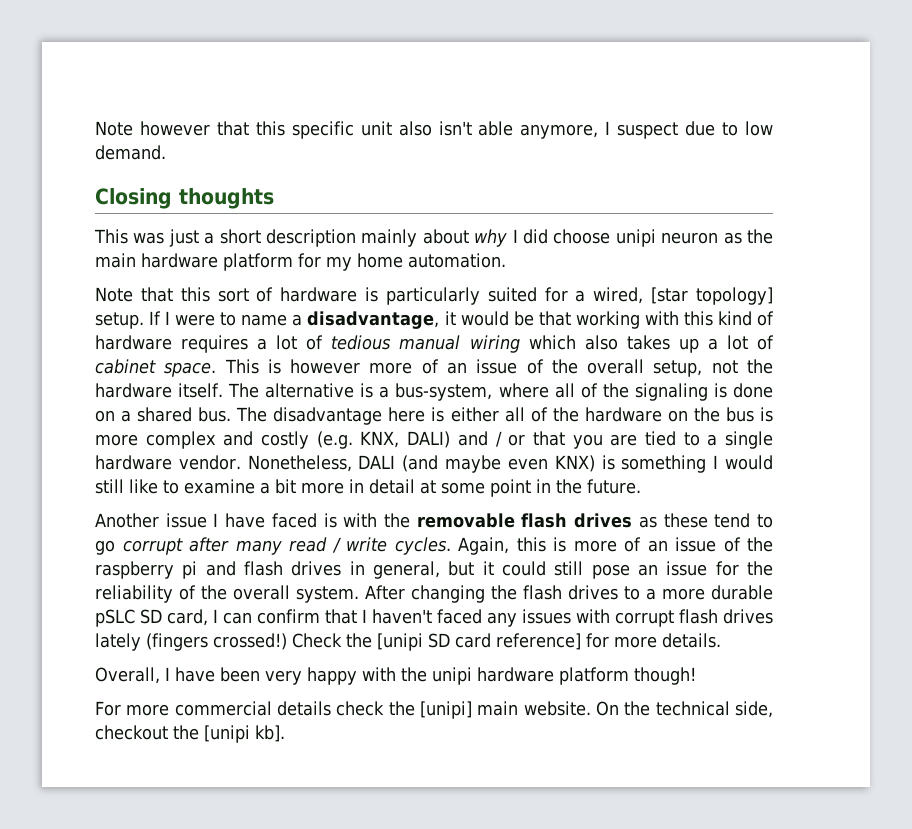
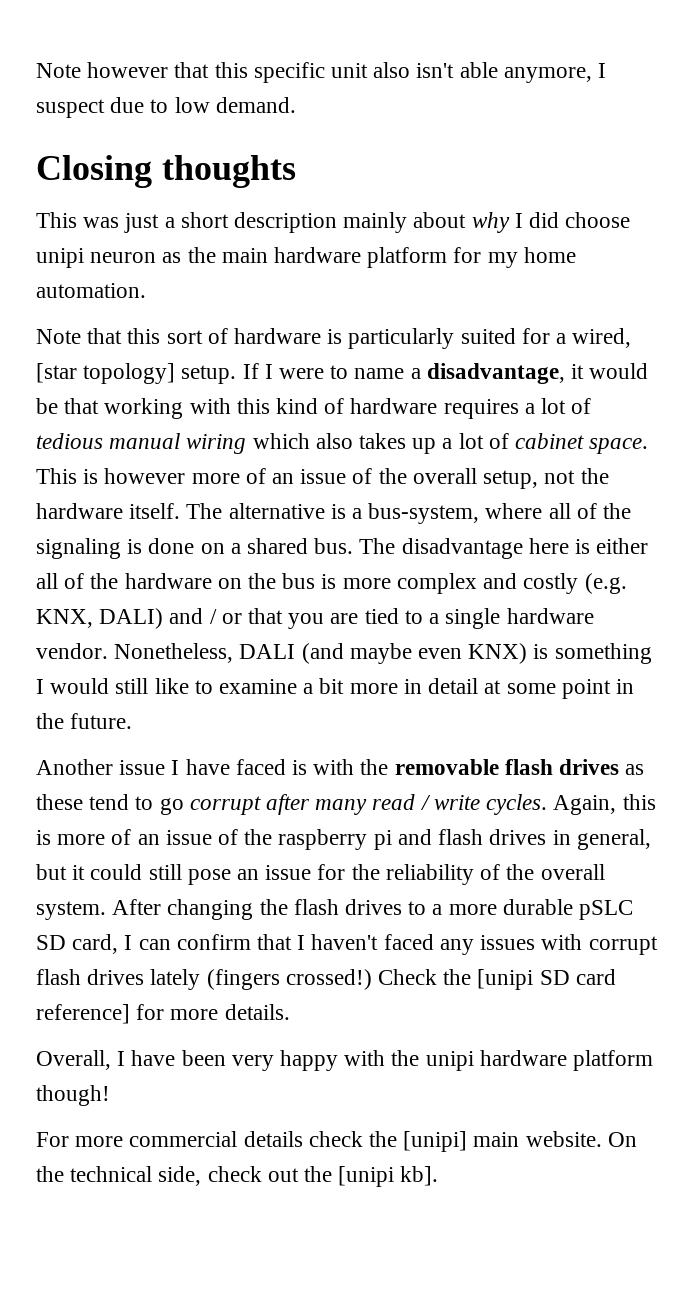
[95,725,168,740] checkout -> [207,1166,299,1182] check out

